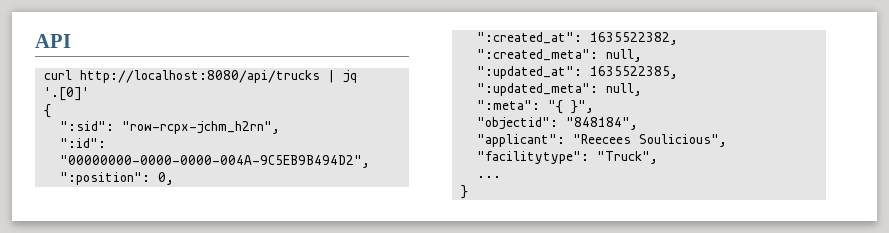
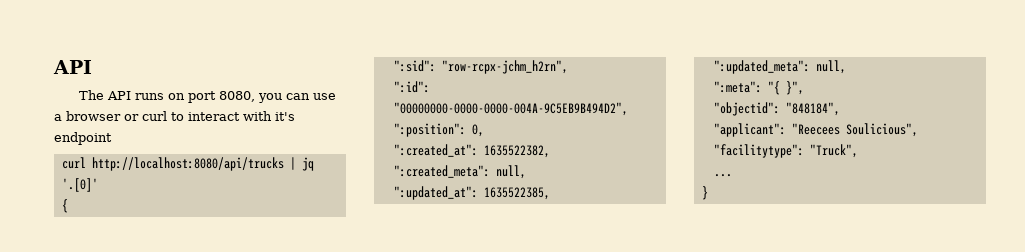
[35,34,71,48] API -> [53,60,92,74] [79,90,337,103] [54,111,295,121] [54,132,112,145] API // The API runs on port 8080, you can use a browser or curl to interact with it's endpoint

